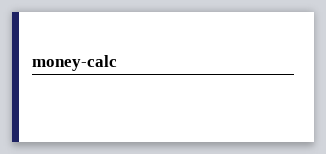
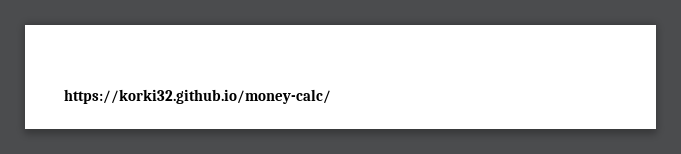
[32,55,117,71] money-calc -> [64,89,331,104] https://korki32.github.io/money-calc/

